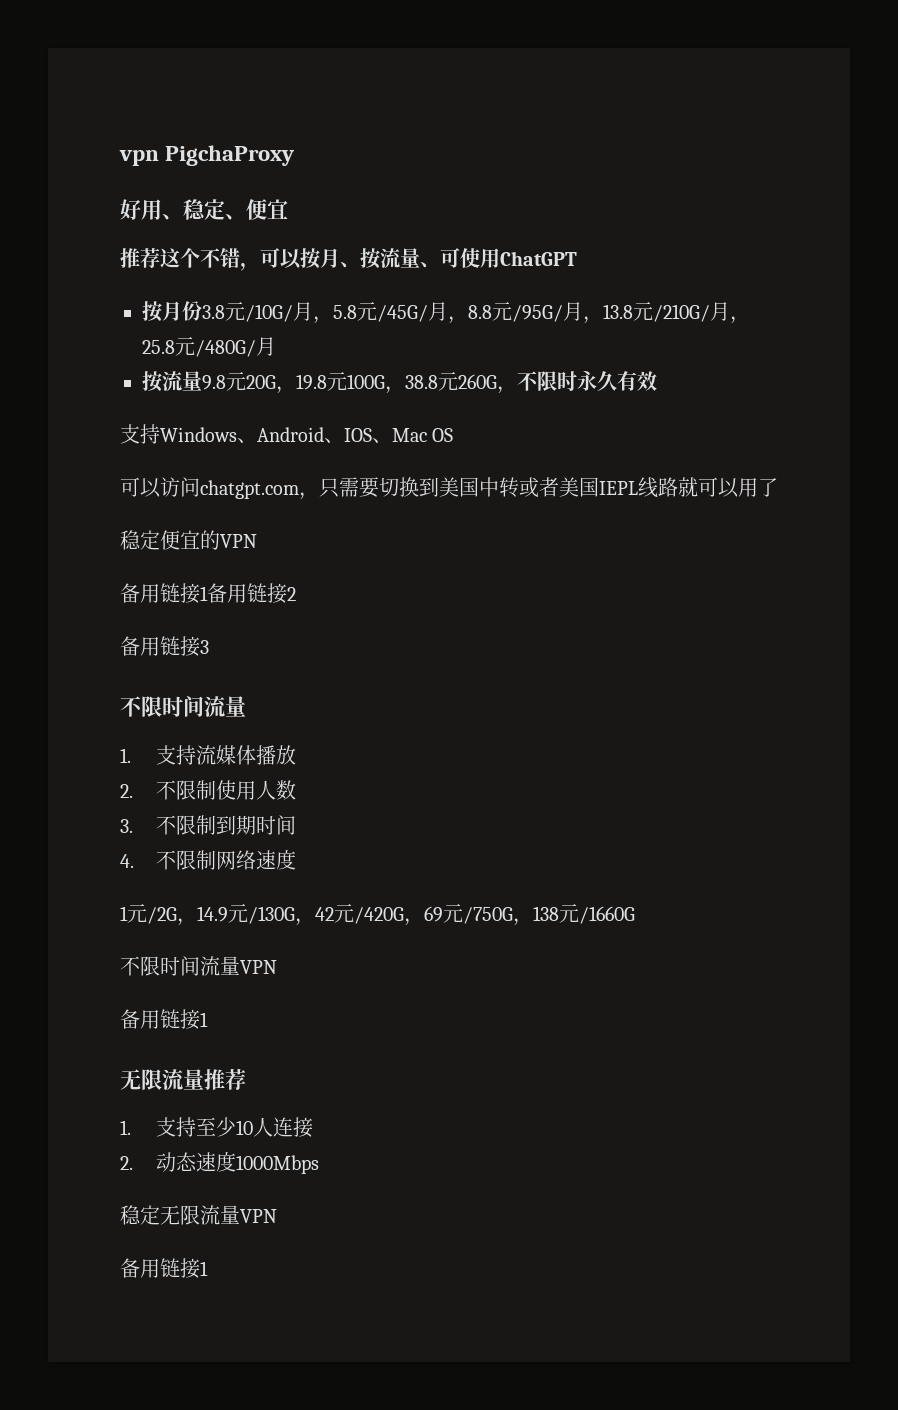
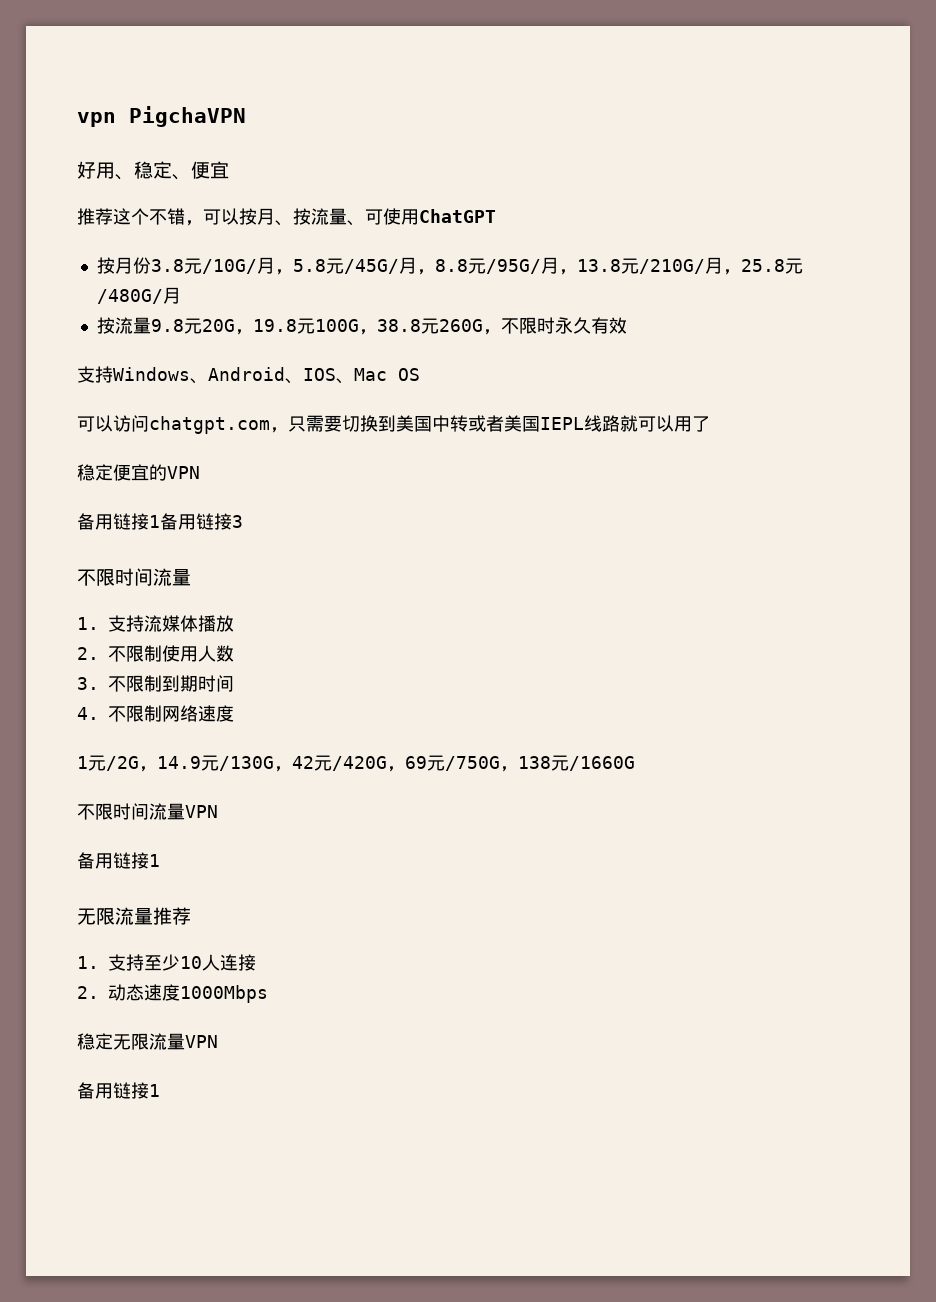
[165,145,295,166] PigchaProxy -> [129,106,246,127] PigchaVPN
[287,587,296,601] [120,636,200,657] 2 // 备用链接 -> (232, 521) none

